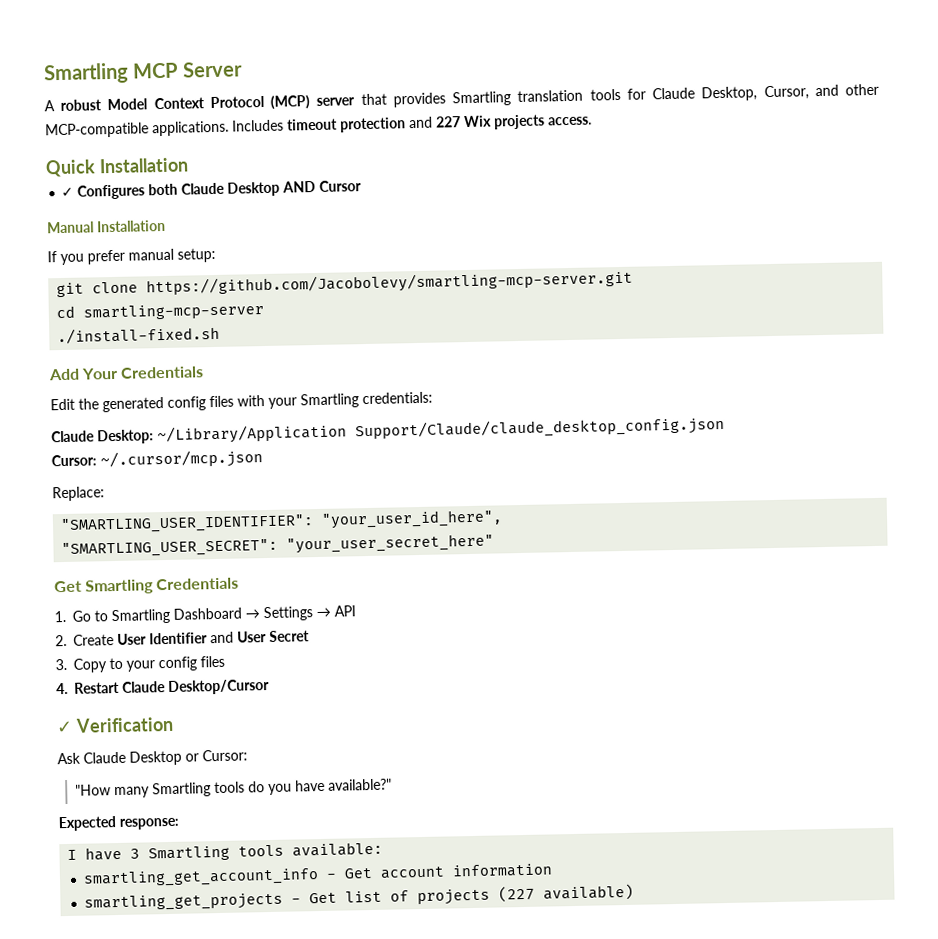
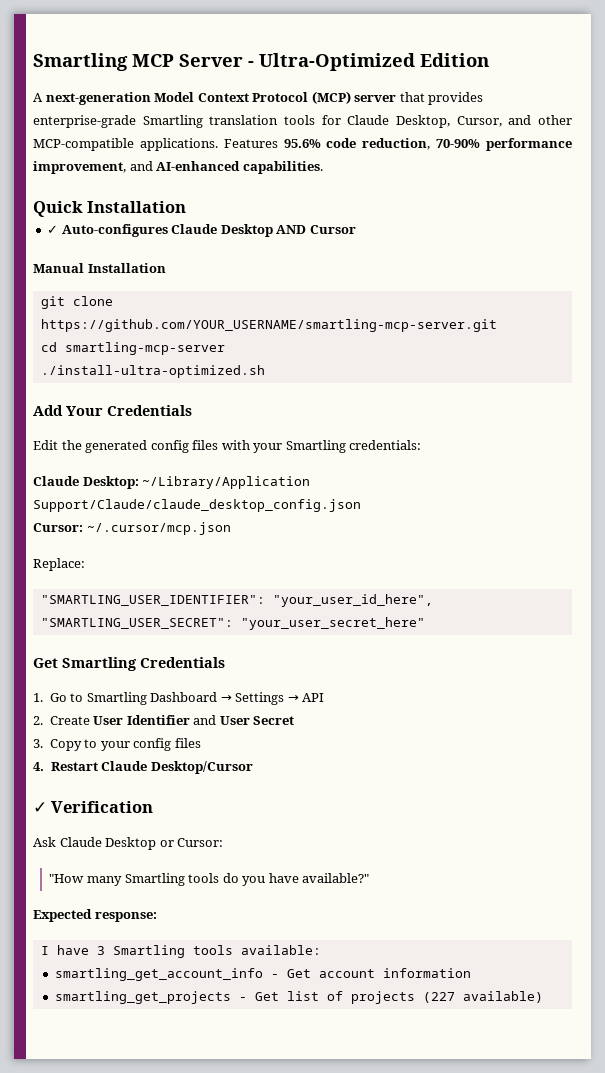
(243, 69) none -> [248,53,489,71] - Ultra-Optimized Edition
[60,99,103,111] robust -> [45,92,151,105] next-generation
(446, 100) none -> [33,115,136,128] enterprise-grade
[232,114,592,133] Includes timeout protection and 227 Wix projects access. -> [223,138,572,151] [33,161,323,174] Features 95.6% code reduction, 70-90% performance improvement, and AI-enhanced capabilities.
[77,183,179,200] Configures both -> [61,224,168,237] Auto-configures
[47,247,216,266] // If you prefer manual setup: -> (166, 268) none
[146,269,634,297] https://github.com/Jacobolevy/smartling-mcp-server.git -> [40,319,497,332] https://github.com/YOUR_USERNAME/smartling-mcp-server.git
[57,325,221,345] ./install-fixed.sh -> [40,365,265,378] ./install-ultra-optimized.sh

